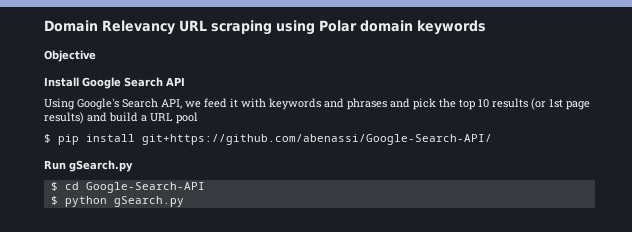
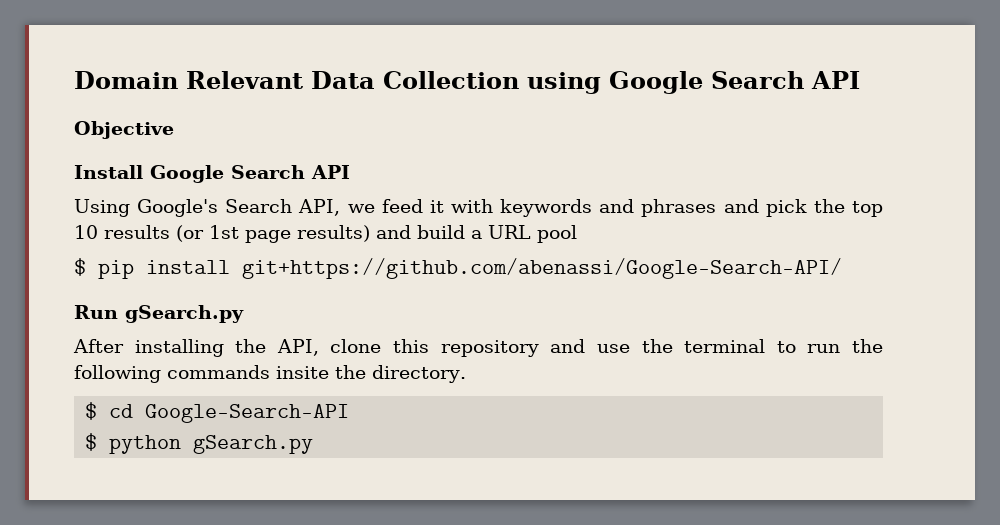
[102,20,486,35] Relevancy URL scraping using Polar domain keywords -> [186,71,860,94] Relevant Data Collection using Google Search API
(133, 166) none -> [73,339,884,357] [74,365,466,383] // After installing the API, clone this repository and use the terminal to run the following commands insite the directory.

